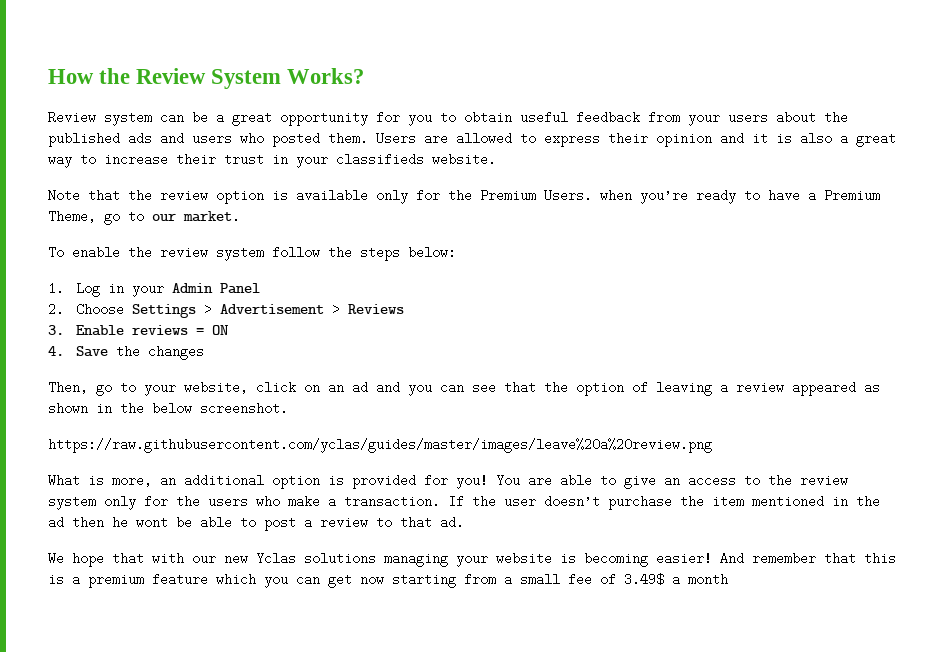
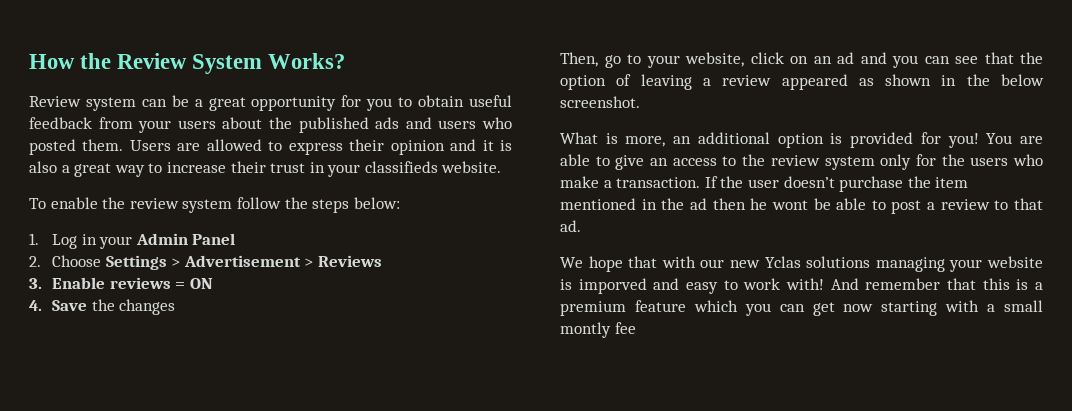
[48,189,880,204] [48,210,240,225] // Note that the review option is available only for the Premium Users. when you’re ready to have a Premium Theme, go to our market. -> (502, 167) none
[48,438,712,453] // https://raw.githubusercontent.com/yclas/guides/master/images/leave%20a%20review.png -> (640, 102) none
[584,552,712,567] becoming easier! -> [578,278,824,294] imporved and easy to work with!
[464,573,496,586] from -> [945,300,980,312] with
[568,573,728,586] fee of 3.49$ a month -> [560,322,636,338] montly fee

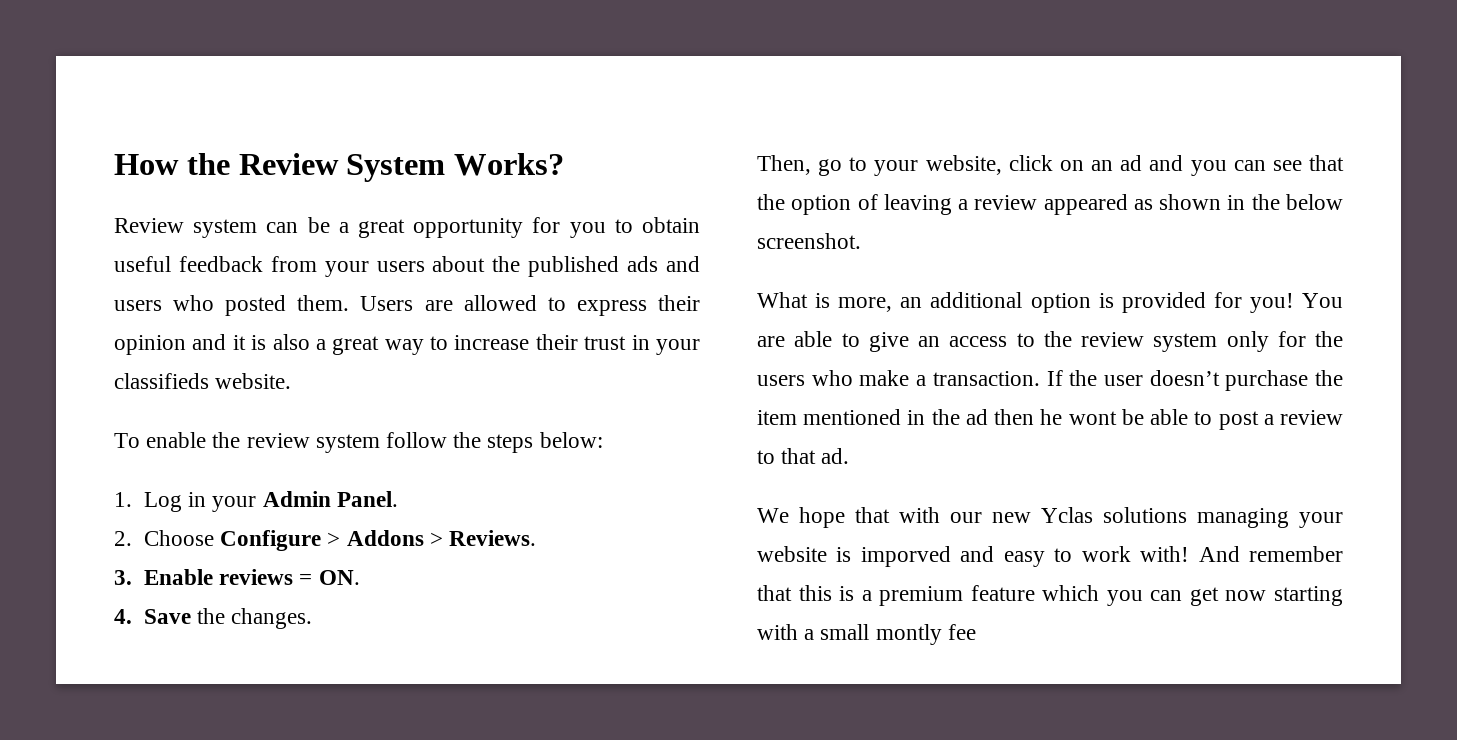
[192,233,236,245] Panel -> [336,491,398,507] Panel.
[105,255,382,270] Settings > Advertisement > Reviews -> [220,530,537,551] Configure > Addons > Reviews.
[189,278,213,289] ON -> [318,570,360,585] ON.
[119,299,176,315] changes -> [231,608,313,629] changes.

